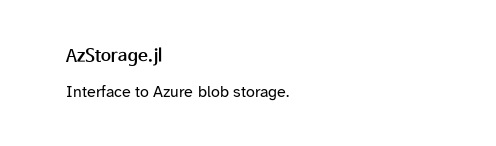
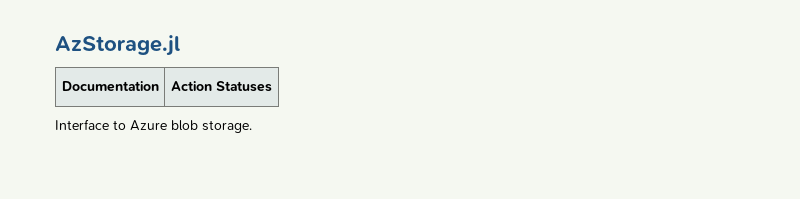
(162, 56) none -> [61,81,159,92] [171,81,272,92] // Documentation | Action Statuses

